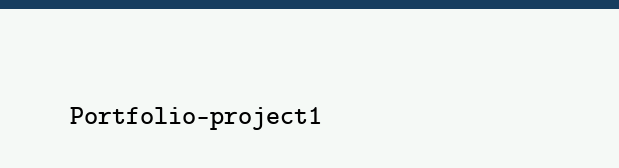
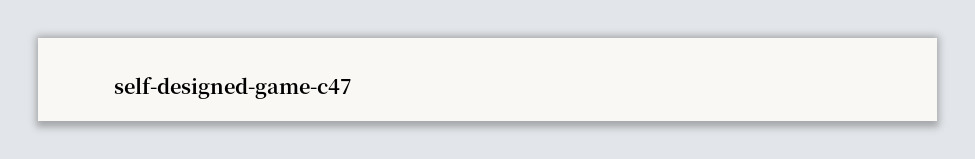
[70,107,322,130] Portfolio-project1 -> [114,77,352,99] self-designed-game-c47

